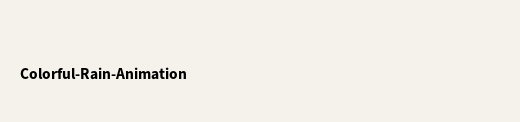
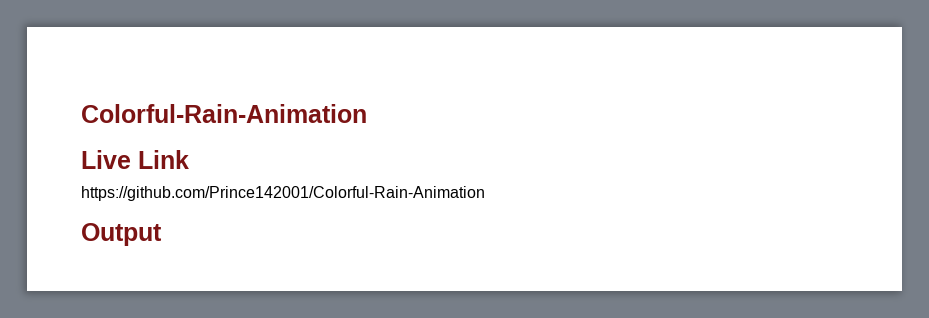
(187, 73) none -> [81,150,189,169] [81,186,485,201] [81,223,162,246] // Live Link // https://github.com/Prince142001/Colorful-Rain-Animation // Output

